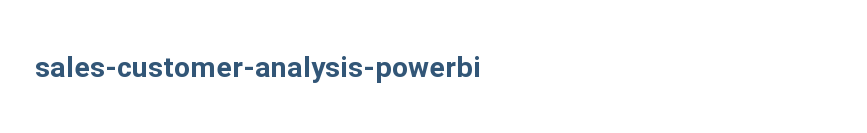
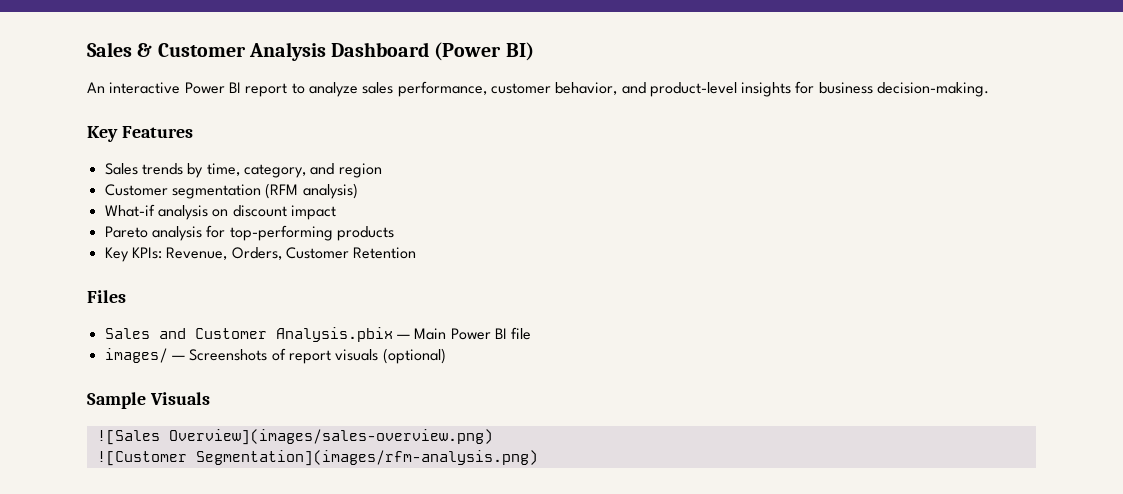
[35,56,481,83] sales-customer-analysis-powerbi -> [87,42,534,61] [87,81,990,97] [87,126,193,142] [104,163,382,178] [104,183,358,199] [104,204,336,220] [104,225,394,241] [104,247,417,262] [87,290,126,303] [104,327,532,342] [104,348,446,364] [87,392,210,409] [96,429,493,445] [96,450,538,466] Sales & Customer Analysis Dashboard (Power BI) // An interactive Power BI report to analyze sales performance, customer behavior, and product-level insights for business decision-making. // Key Features // Sales trends by time, category, and region // Customer segmentation (RFM analysis) // What-if analysis on discount impact // Pareto analysis for top-performing products // Key KPIs: Revenue, Orders, Customer Retention // Files // Sales and Customer Analysis.pbix — Main Power BI file // images/ — Screenshots of report visuals (optional) // Sample Visuals // ![Sales Overview](images/sales-overview.png) // ![Customer Segmentation](images/rfm-analysis.png)

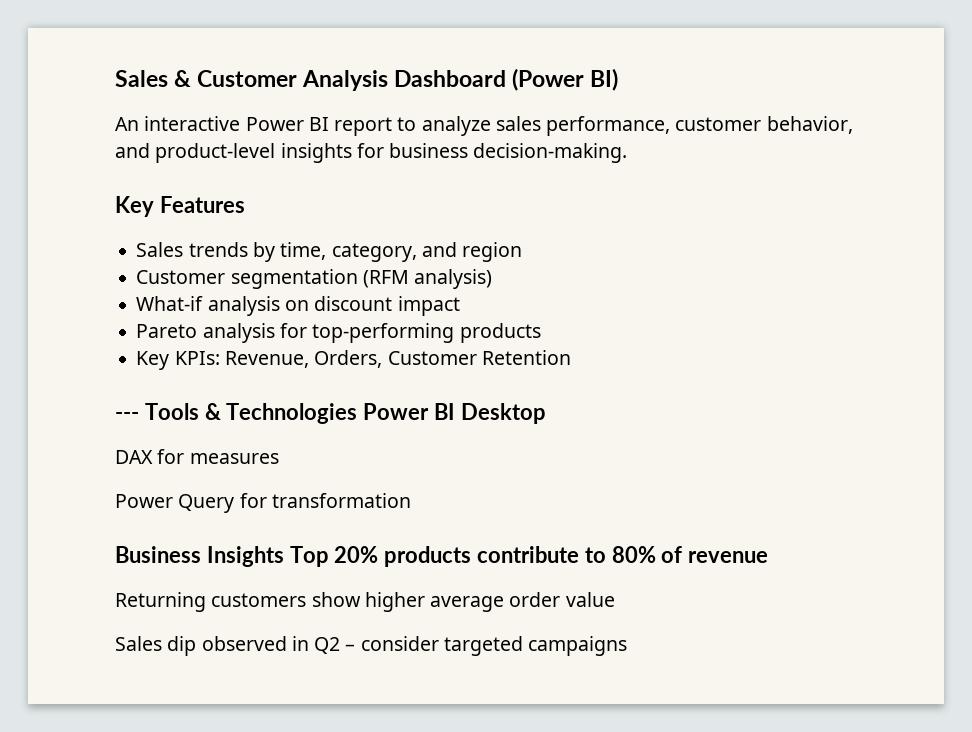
[87,290,126,303] [104,327,532,342] [104,348,446,364] [87,392,210,409] [96,429,493,445] [96,450,538,466] Files // Sales and Customer Analysis.pbix — Main Power BI file // images/ — Screenshots of report visuals (optional) // Sample Visuals // ![Sales Overview](images/sales-overview.png) // ![Customer Segmentation](images/rfm-analysis.png) -> [115,403,546,424] [115,449,279,464] [115,493,411,513] [115,546,769,567] [115,592,615,612] [115,636,628,656] --- Tools & Technologies Power BI Desktop // DAX for measures // Power Query for transformation // Business Insights Top 20% products contribute to 80% of revenue // Returning customers show higher average order value // Sales dip observed in Q2 – consider targeted campaigns

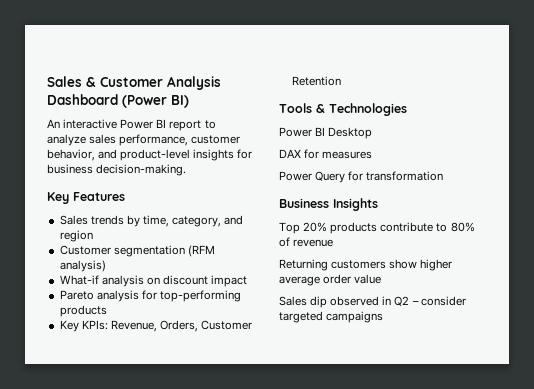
[115,412,139,420] --- -> (341, 81) none
(358, 413) none -> (407, 109) //
(284, 556) none -> (378, 204) //

